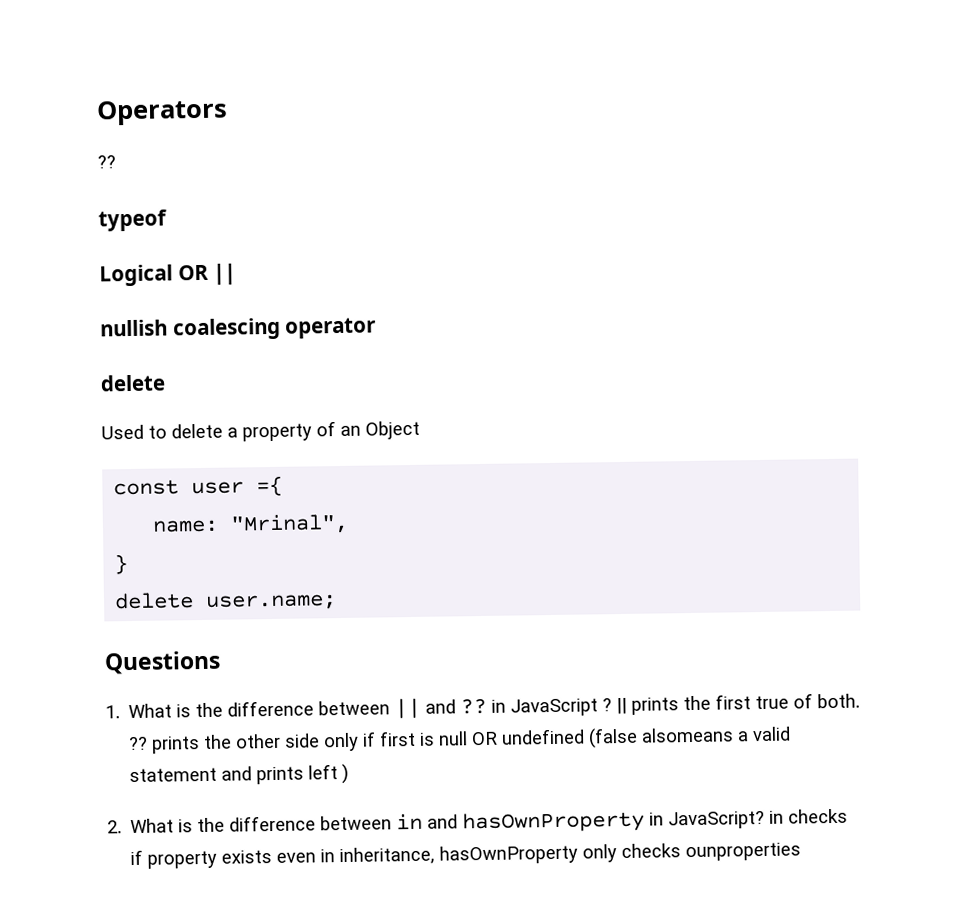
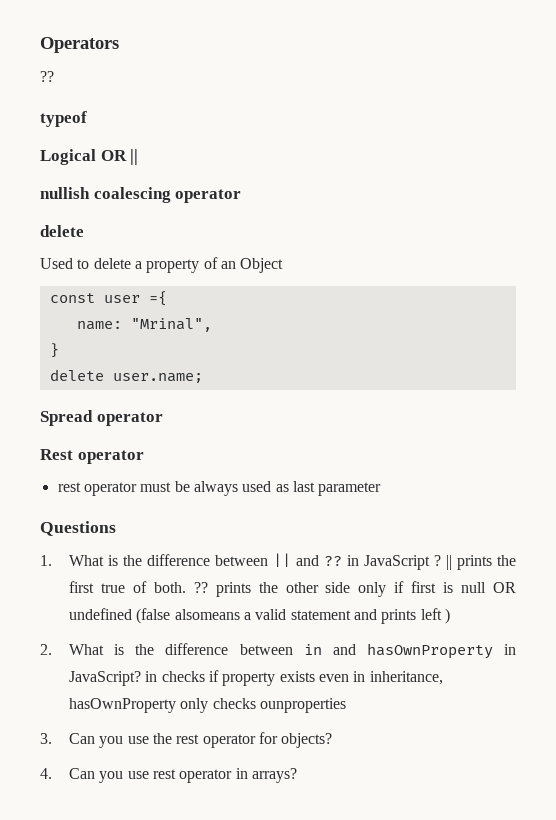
(338, 602) none -> [40,410,163,426] [40,449,144,464] [57,481,382,496] // Spread operator // Rest operator // rest operator must be always used as last parameter
(802, 852) none -> [40,732,333,748] [40,768,298,783] // 3. Can you use the rest operator for objects? // 4. Can you use rest operator in arrays?

